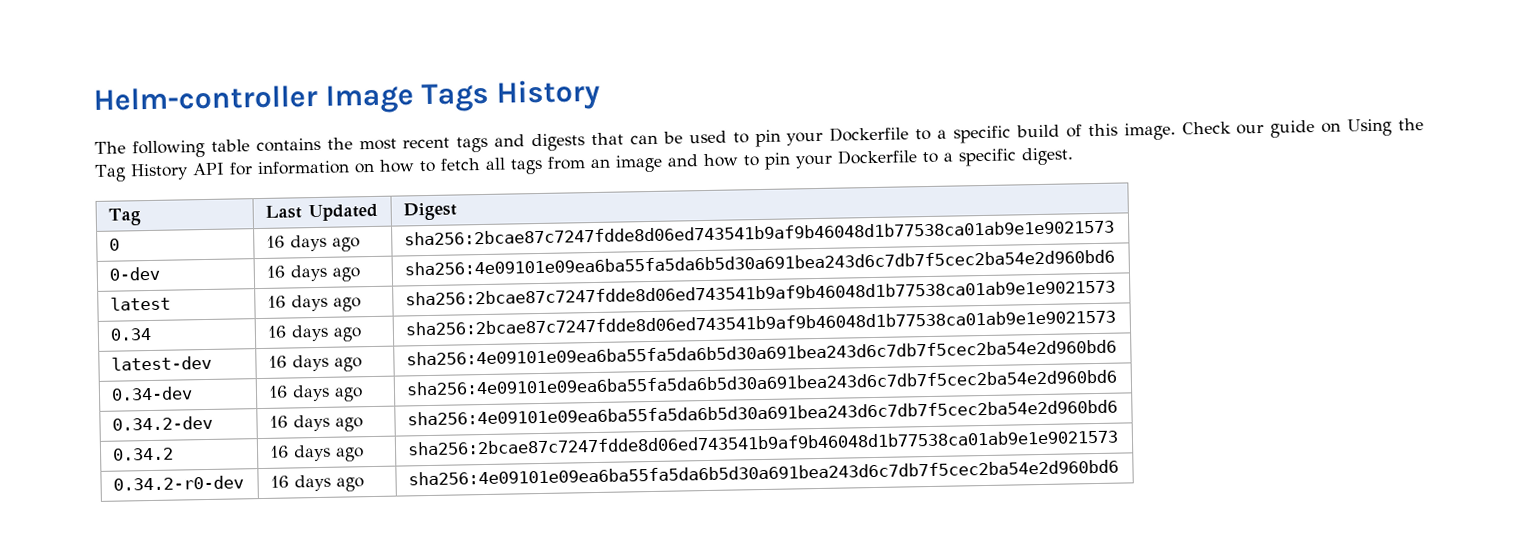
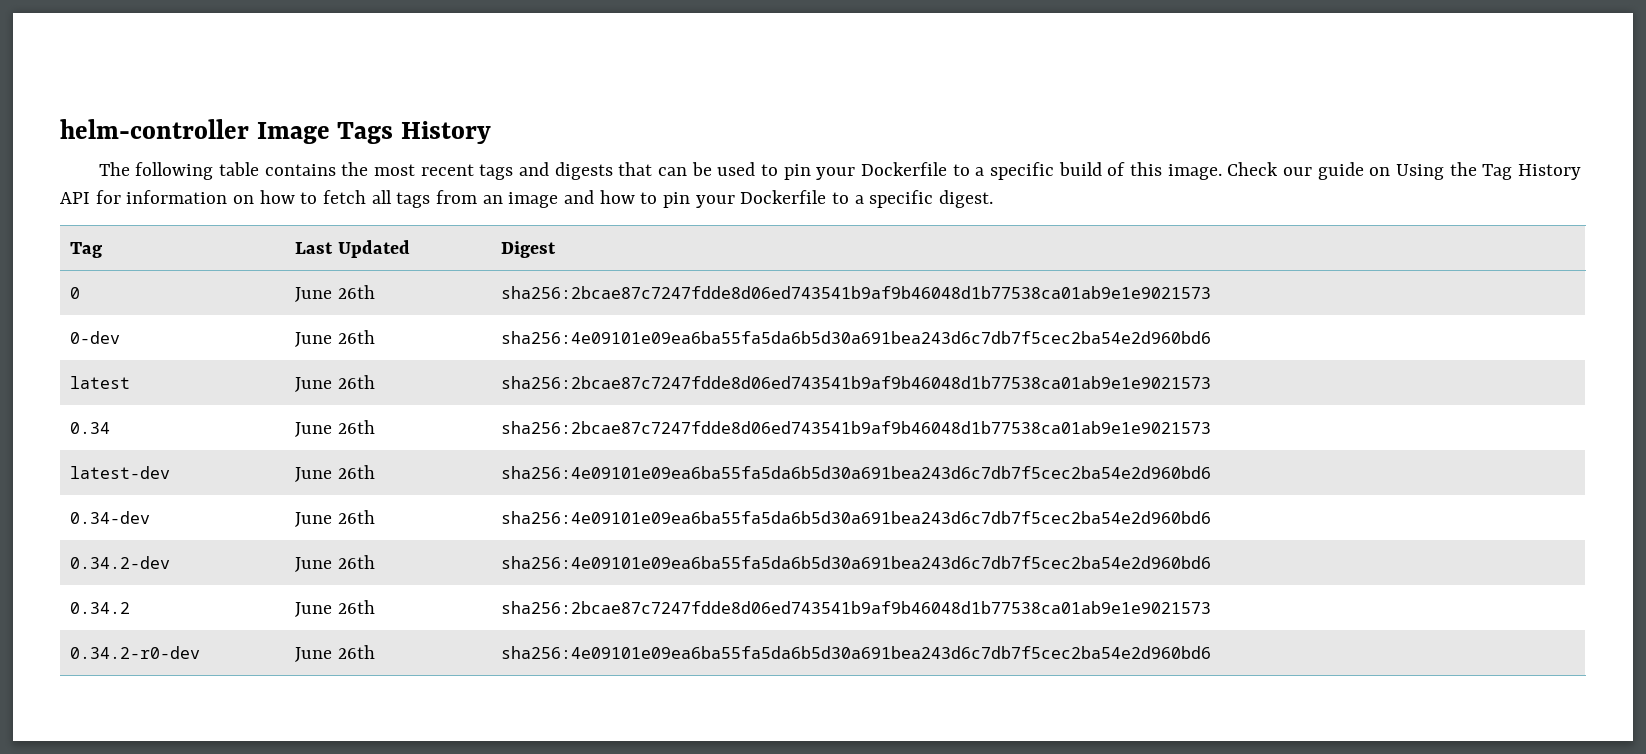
[93,84,318,111] Helm-controller -> [60,119,249,139] helm-controller
[266,234,361,252] 16 days ago -> [295,285,375,302] June 26th
[266,264,362,282] 16 days ago -> [295,330,375,347] June 26th
[267,294,362,312] 16 days ago -> [295,375,375,392] June 26th
[267,324,363,342] 16 days ago -> [295,420,375,437] June 26th
[268,354,363,372] 16 days ago -> [295,465,375,482] June 26th
[268,384,364,402] 16 days ago -> [295,510,375,527] June 26th
[269,414,364,432] 16 days ago -> [295,555,375,572] June 26th
[269,444,365,462] 16 days ago -> [295,600,375,617] June 26th
[270,474,365,492] 16 days ago -> [295,645,375,662] June 26th

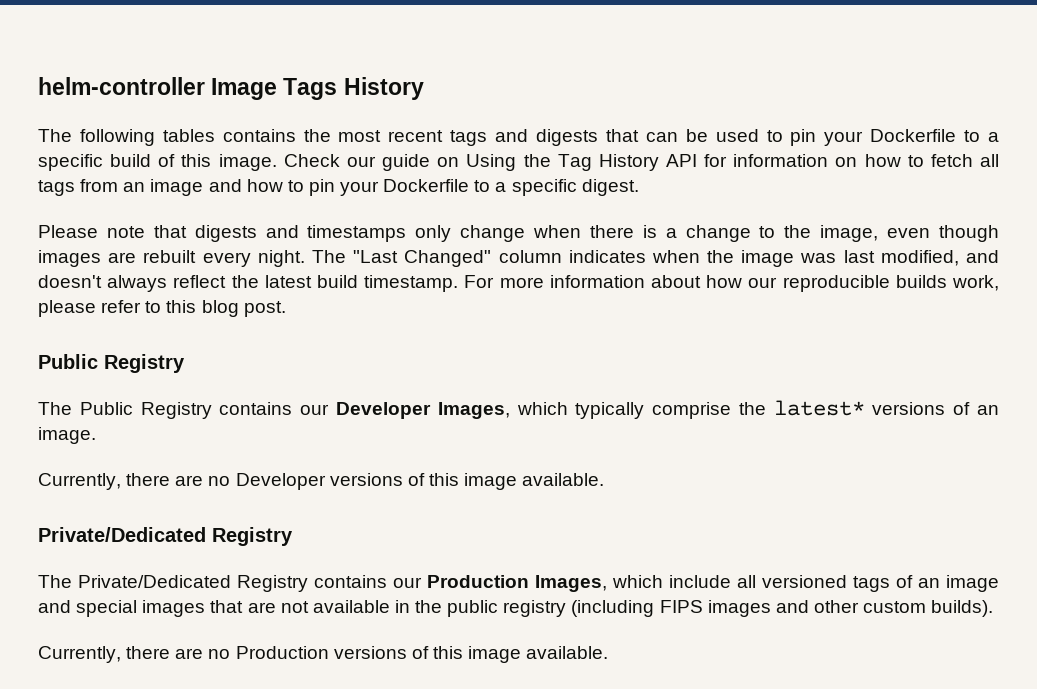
[218,162,259,176] table -> [162,129,215,142] tables
[70,242,103,258] [295,240,410,258] [501,241,557,258] [70,287,81,299] [295,285,375,302] [501,286,1212,299] [70,331,121,344] [295,330,375,347] [501,331,1212,344] [70,376,131,389] [295,375,375,392] [501,376,1212,389] [70,422,111,434] [295,420,375,437] [501,421,1212,434] [70,466,171,479] [295,465,375,482] [501,466,1212,479] [70,511,151,524] [295,510,375,527] [501,511,1212,524] [70,556,171,569] [295,555,375,572] [501,556,1212,569] [70,602,131,614] [295,600,375,617] [501,601,1212,614] [70,646,201,659] [295,645,375,662] [501,646,1212,659] // Tag | Last Updated | Digest // 0 | June 26th | sha256:2bcae87c7247fdde8d06ed743541b9af9b46048d1b77538ca01ab9e1e9021573 // 0-dev | June 26th | sha256:4e09101e09ea6ba55fa5da6b5d30a691bea243d6c7db7f5cec2ba54e2d960bd6 // latest | June 26th | sha256:2bcae87c7247fdde8d06ed743541b9af9b46048d1b77538ca01ab9e1e9021573 // 0.34 | June 26th | sha256:2bcae87c7247fdde8d06ed743541b9af9b46048d1b77538ca01ab9e1e9021573 // latest-dev | June 26th | sha256:4e09101e09ea6ba55fa5da6b5d30a691bea243d6c7db7f5cec2ba54e2d960bd6 // 0.34-dev | June 26th | sha256:4e09101e09ea6ba55fa5da6b5d30a691bea243d6c7db7f5cec2ba54e2d960bd6 // 0.34.2-dev | June 26th | sha256:4e09101e09ea6ba55fa5da6b5d30a691bea243d6c7db7f5cec2ba54e2d960bd6 // 0.34.2 | June 26th | sha256:2bcae87c7247fdde8d06ed743541b9af9b46048d1b77538ca01ab9e1e9021573 // 0.34.2-r0-dev | June 26th | sha256:4e09101e09ea6ba55fa5da6b5d30a691bea243d6c7db7f5cec2ba54e2d960bd6 -> [38,225,999,242] [38,250,999,267] [38,275,1000,292] [38,300,286,317] [38,354,185,373] [38,400,1000,419] [38,427,96,444] [38,473,605,490] [38,527,293,546] [38,575,999,592] [38,600,994,617] [38,646,609,663] // Please note that digests and timestamps only change when there is a change to the image, even though images are rebuilt every night. The "Last Changed" column indicates when the image was last modified, and doesn't always reflect the latest build timestamp. For more information about how our reproducible builds work, please refer to this blog post. // Public Registry // The Public Registry contains our Developer Images, which typically comprise the latest* versions of an image. // Currently, there are no Developer versions of this image available. // Private/Dedicated Registry // The Private/Dedicated Registry contains our Production Images, which include all versioned tags of an image and special images that are not available in the public registry (including FIPS images and other custom builds). // Currently, there are no Production versions of this image available.

